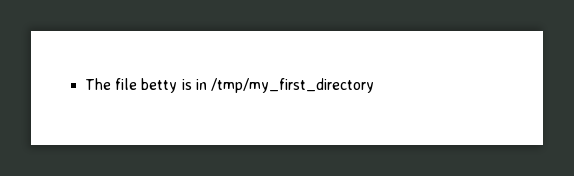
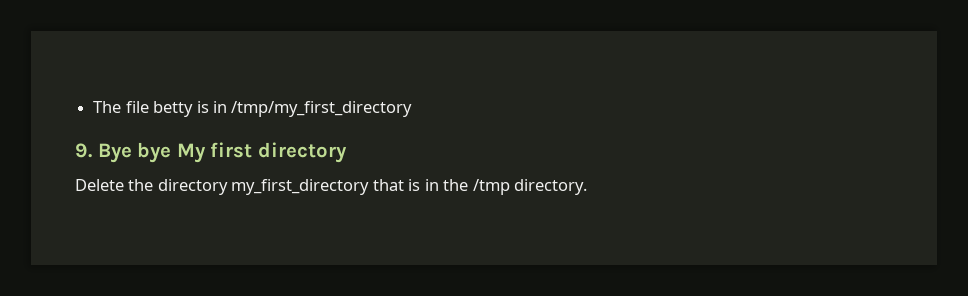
(374, 85) none -> [75,142,347,163] [75,179,588,195] // 9. Bye bye My first directory // Delete the directory my_first_directory that is in the /tmp directory.

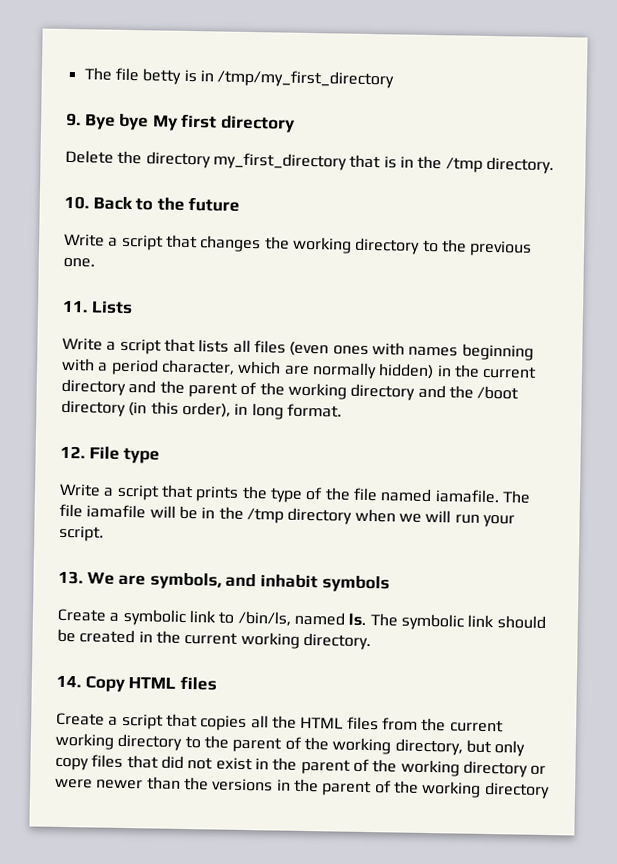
(588, 187) none -> [64,195,241,212] [64,233,533,257] [63,257,95,268] [62,299,133,315] [62,337,534,361] [61,357,538,380] [61,378,520,401] [61,399,342,420] [60,445,161,464] [59,483,531,504] [59,503,515,528] [59,525,104,542] [58,570,390,593] [57,608,546,631] [57,628,371,651] [56,674,217,692] [56,712,504,733] [55,732,526,757] [55,754,547,778] [55,776,550,800] // 10. Back to the future // Write a script that changes the working directory to the previous one. // 11. Lists // Write a script that lists all files (even ones with names beginning with a period character, which are normally hidden) in the current directory and the parent of the working directory and the /boot directory (in this order), in long format. // 12. File type // Write a script that prints the type of the file named iamafile. The file iamafile will be in the /tmp directory when we will run your script. // 13. We are symbols, and inhabit symbols // Create a symbolic link to /bin/ls, named ls. The symbolic link should be created in the current working directory. // 14. Copy HTML files // Create a script that copies all the HTML files from the current working directory to the parent of the working directory, but only copy files that did not exist in the parent of the working directory or were newer than the versions in the parent of the working directory

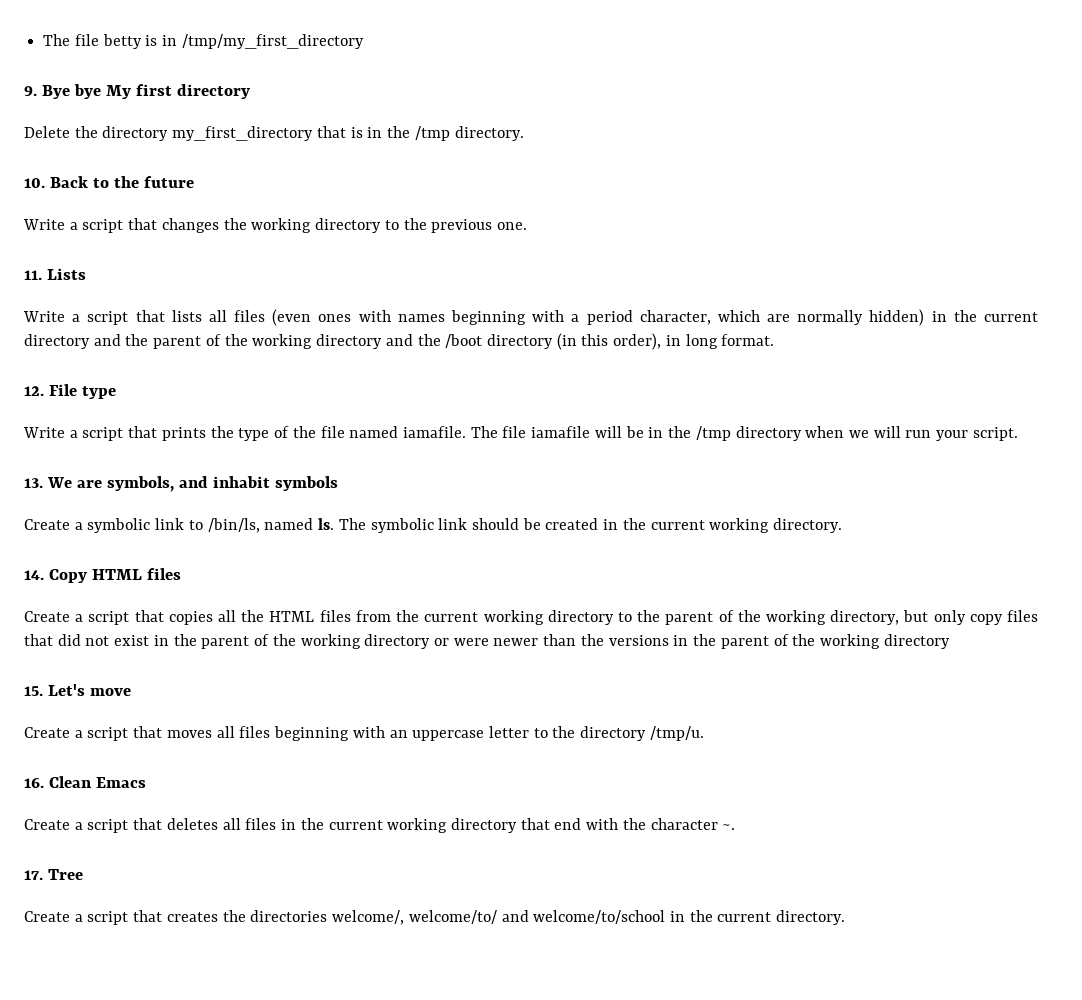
(550, 790) none -> [24,684,131,696] [24,726,704,741] [24,776,146,788] [24,818,736,833] [24,869,83,880] [24,910,846,925] // 15. Let's move // Create a script that moves all files beginning with an uppercase letter to the directory /tmp/u. // 16. Clean Emacs // Create a script that deletes all files in the current working directory that end with the character ~. // 17. Tree // Create a script that creates the directories welcome/, welcome/to/ and welcome/to/school in the current directory.

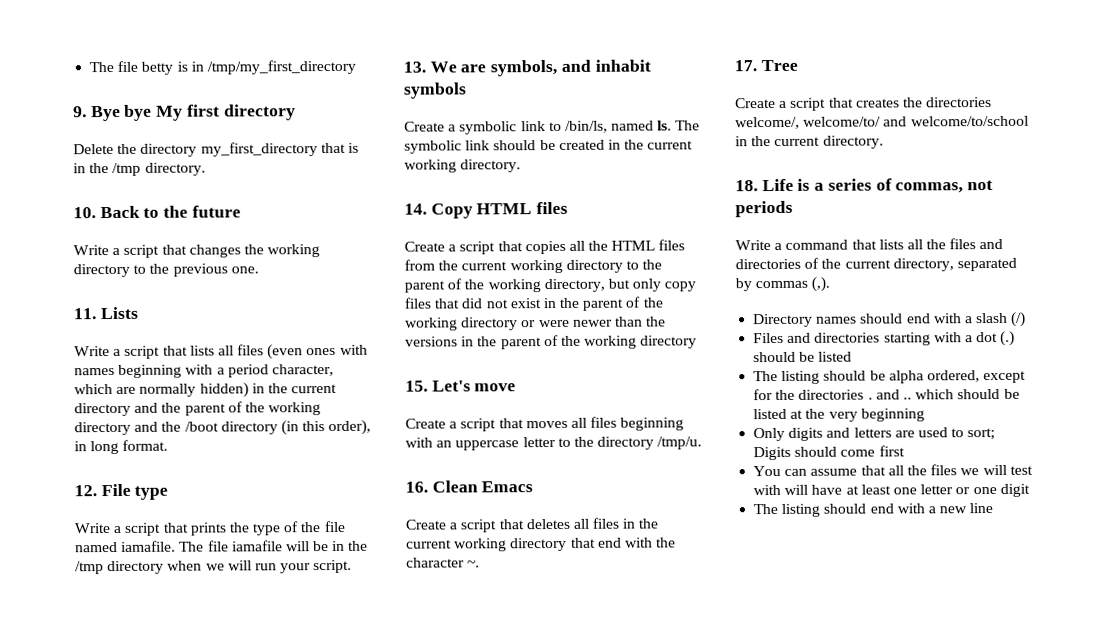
(846, 917) none -> [735,178,994,194] [735,200,793,218] [735,238,1004,251] [735,257,1017,272] [735,276,831,292] [753,311,1027,328] [753,330,1016,346] [753,351,853,363] [753,370,1027,384] [753,388,1020,401] [753,408,925,422] [753,427,996,442] [753,445,905,461] [753,464,1033,477] [753,483,1030,497] [753,503,994,517] // 18. Life is a series of commas, not periods // Write a command that lists all the files and directories of the current directory, separated by commas (,). // Directory names should end with a slash (/) // Files and directories starting with a dot (.) should be listed // The listing should be alpha ordered, except for the directories . and .. which should be listed at the very beginning // Only digits and letters are used to sort; Digits should come first // You can assume that all the files we will test with will have at least one letter or one digit // The listing should end with a new line

